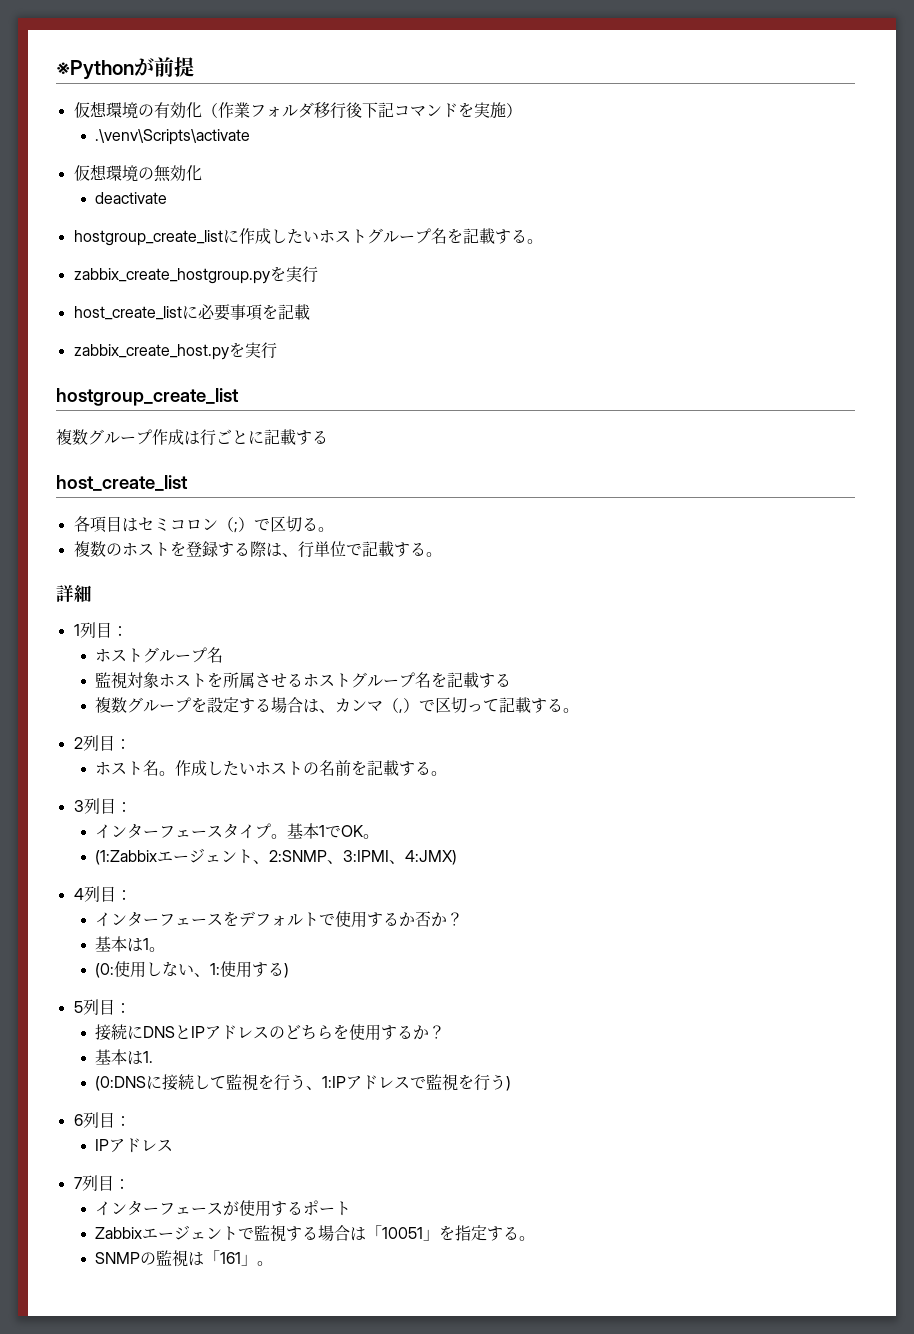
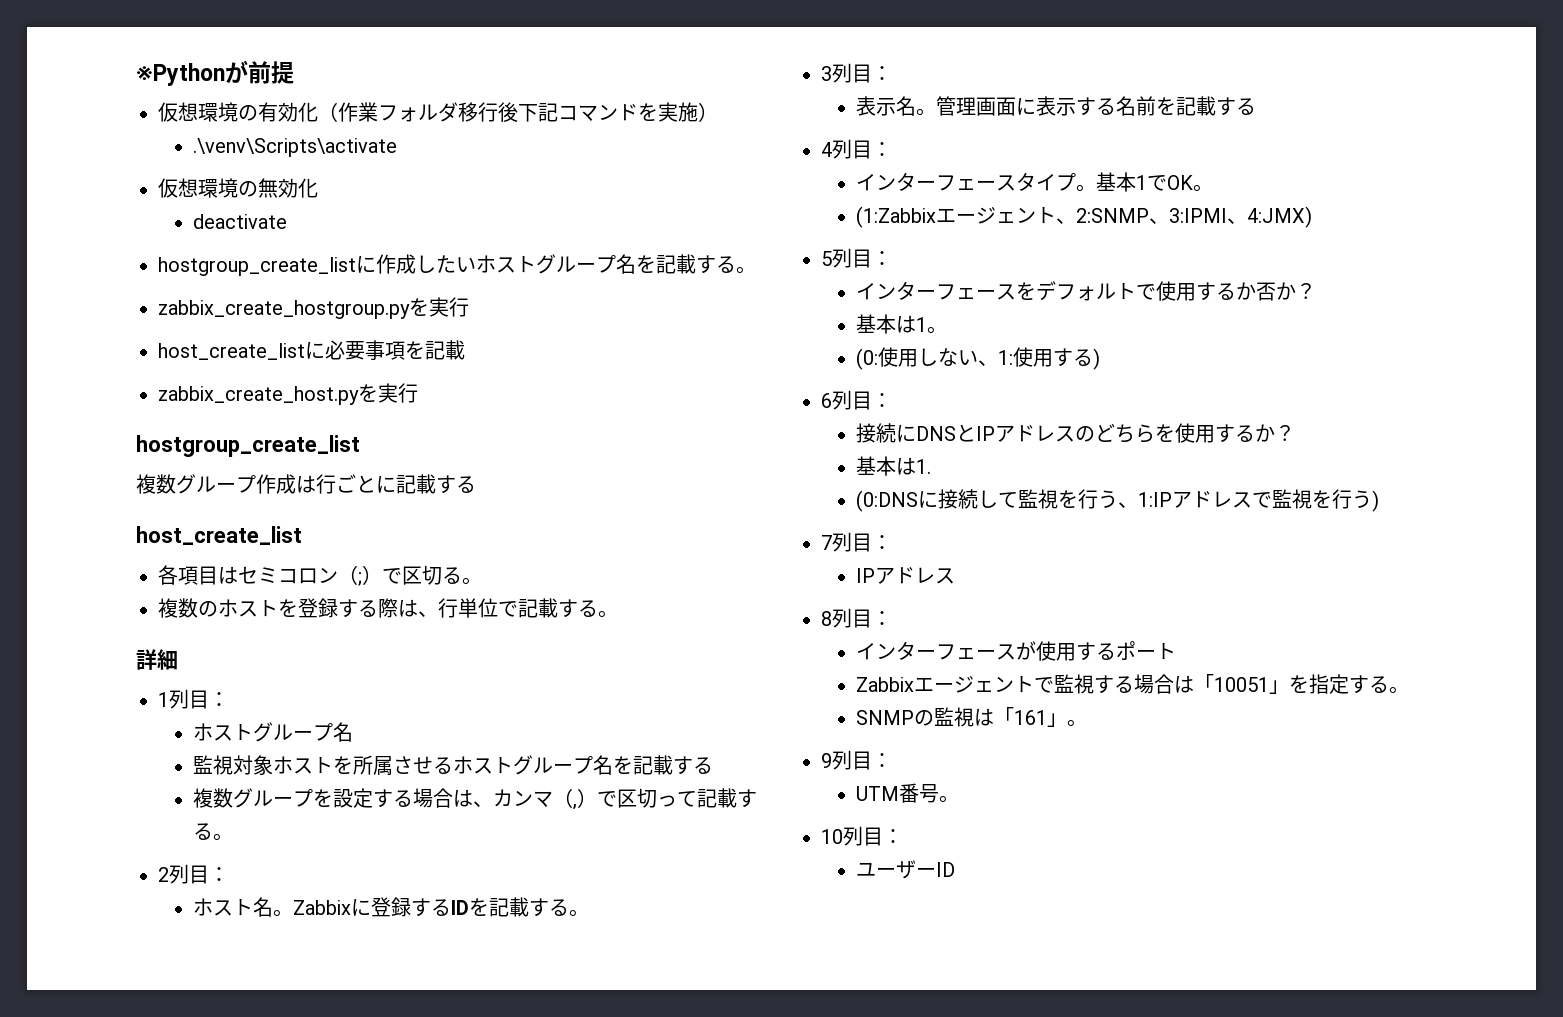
[175,760,352,776] 作成したいホストの名前 -> [293,897,470,917] Zabbixに登録するID
(132, 807) none -> [856,96,1257,116] [821,139,892,159] // 表示名。管理画面に表示する名前を記載する // 4列目：
[73,888,84,900] 4 -> [821,251,832,266] 5
[73,1001,83,1013] 5 -> [821,393,832,408] 6
[73,1114,83,1126] 6 -> [821,535,832,550] 7
[73,1177,82,1189] 7 -> [821,611,832,626] 8
(274, 1263) none -> [821,750,892,770] [856,783,960,803] [821,826,903,846] [856,860,956,879] // 9列目： // UTM番号。 // 10列目： // ユーザーID

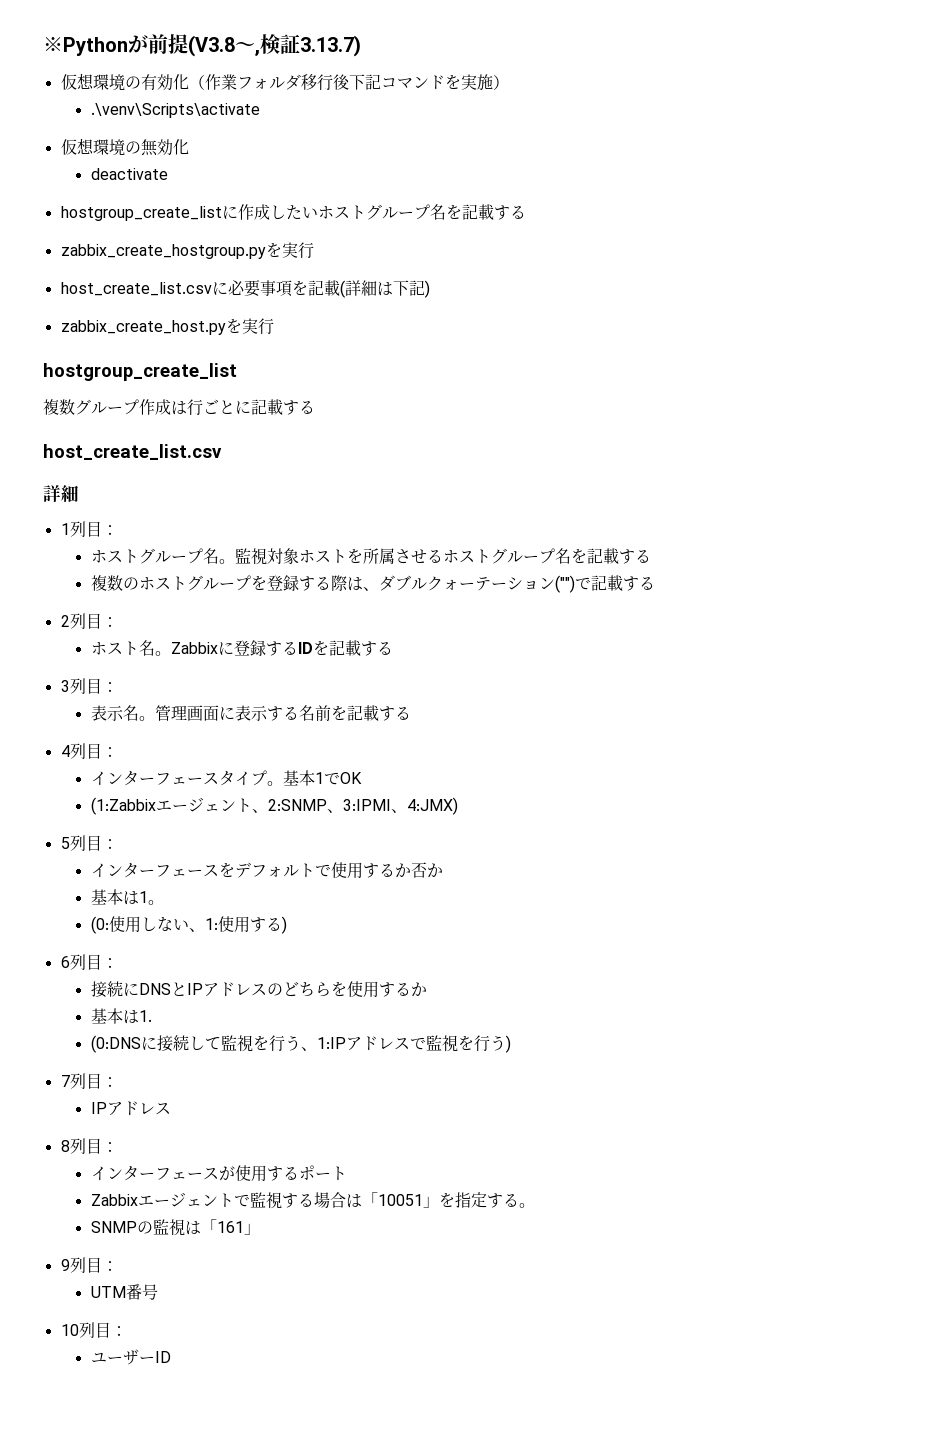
(294, 72) none -> [188,34,361,57] (V3.8～,検証3.13.7)
[736,266,756,274] 。 -> (526, 212) none
[158,343,305,360] host_create_list -> [60,282,212,296] host_create_list.csv
(465, 350) none -> [339,280,430,298] (詳細は下記)
[136,526,302,545] [158,565,482,586] [158,598,618,618] host_create_list // 各項目はセミコロン（;）で区切る。 // 複数のホストを登録する際は、行単位で記載する。 -> [43,444,222,460] host_create_list.csv
(354, 732) // -> [218,559,235,564] 。
(234, 798) none -> [122,576,187,591] のホスト
[333,788,758,810] [193,823,234,841] 設定する場合は、カンマ（,）で区切って記載する。 -> [266,575,655,593] 登録する際は、ダブルクォーテーション("")で記載する
[569,909,590,917] 。 -> (393, 648) none
[1193,184,1214,192] 。 -> (362, 778) none
[1296,283,1317,299] ？ -> (443, 870) none
[1275,425,1296,441] ？ -> (427, 989) none
[1067,719,1088,727] 。 -> (260, 1229) none
[939,795,960,803] 。 -> (158, 1292) none

